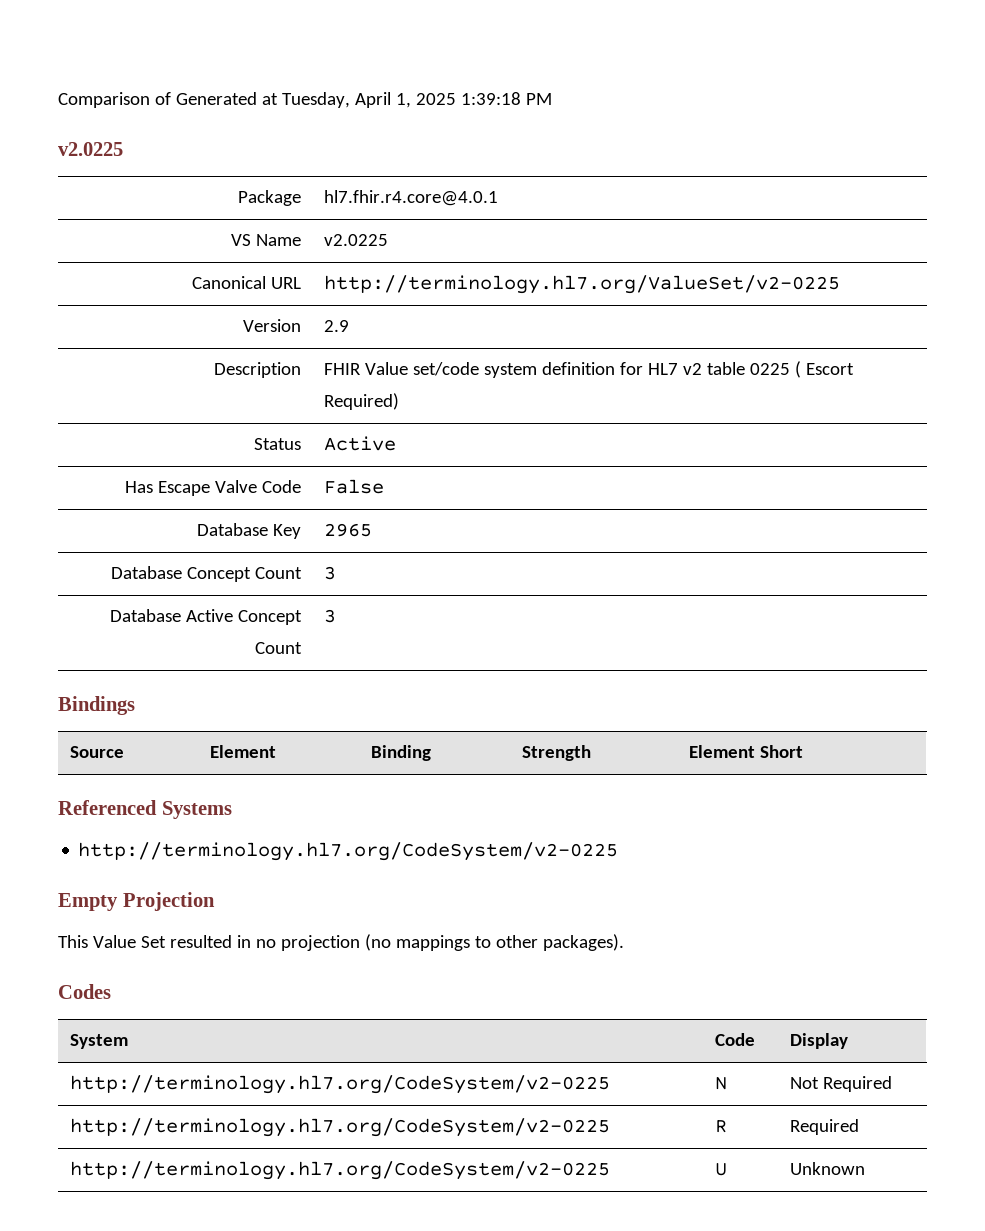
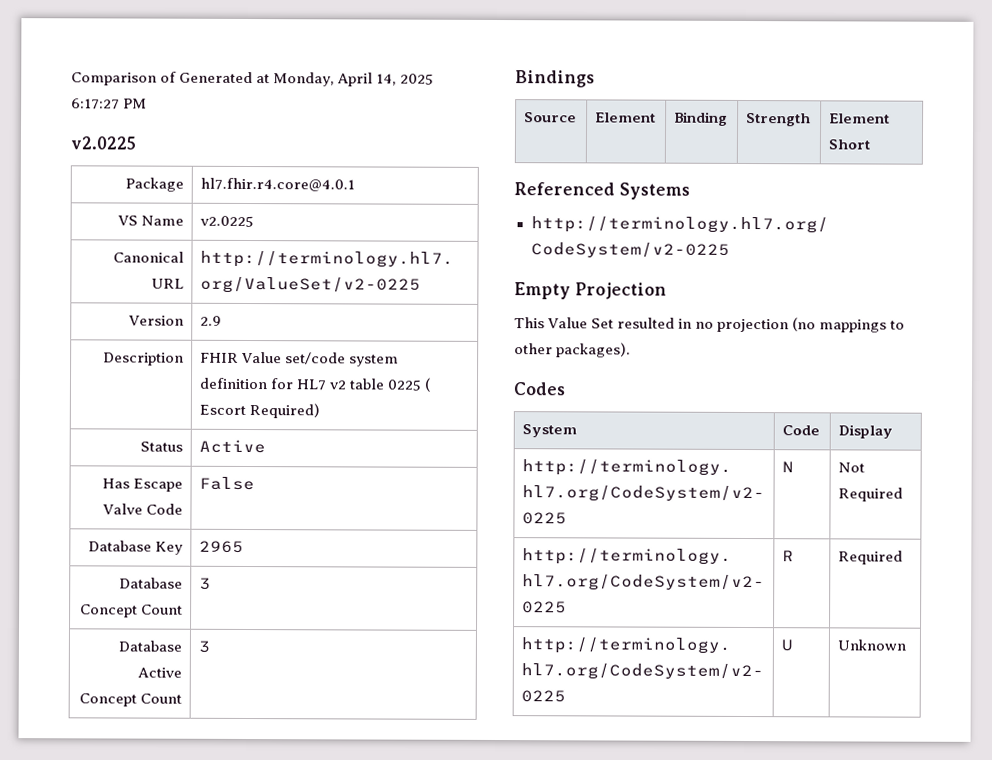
[281,92,521,108] Tuesday, April 1, 2025 1:39:18 -> [273,72,435,87] [71,98,120,110] Monday, April 14, 2025 6:17:27

